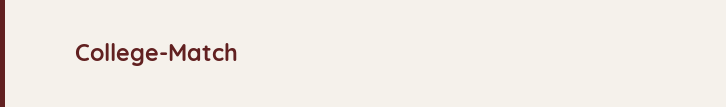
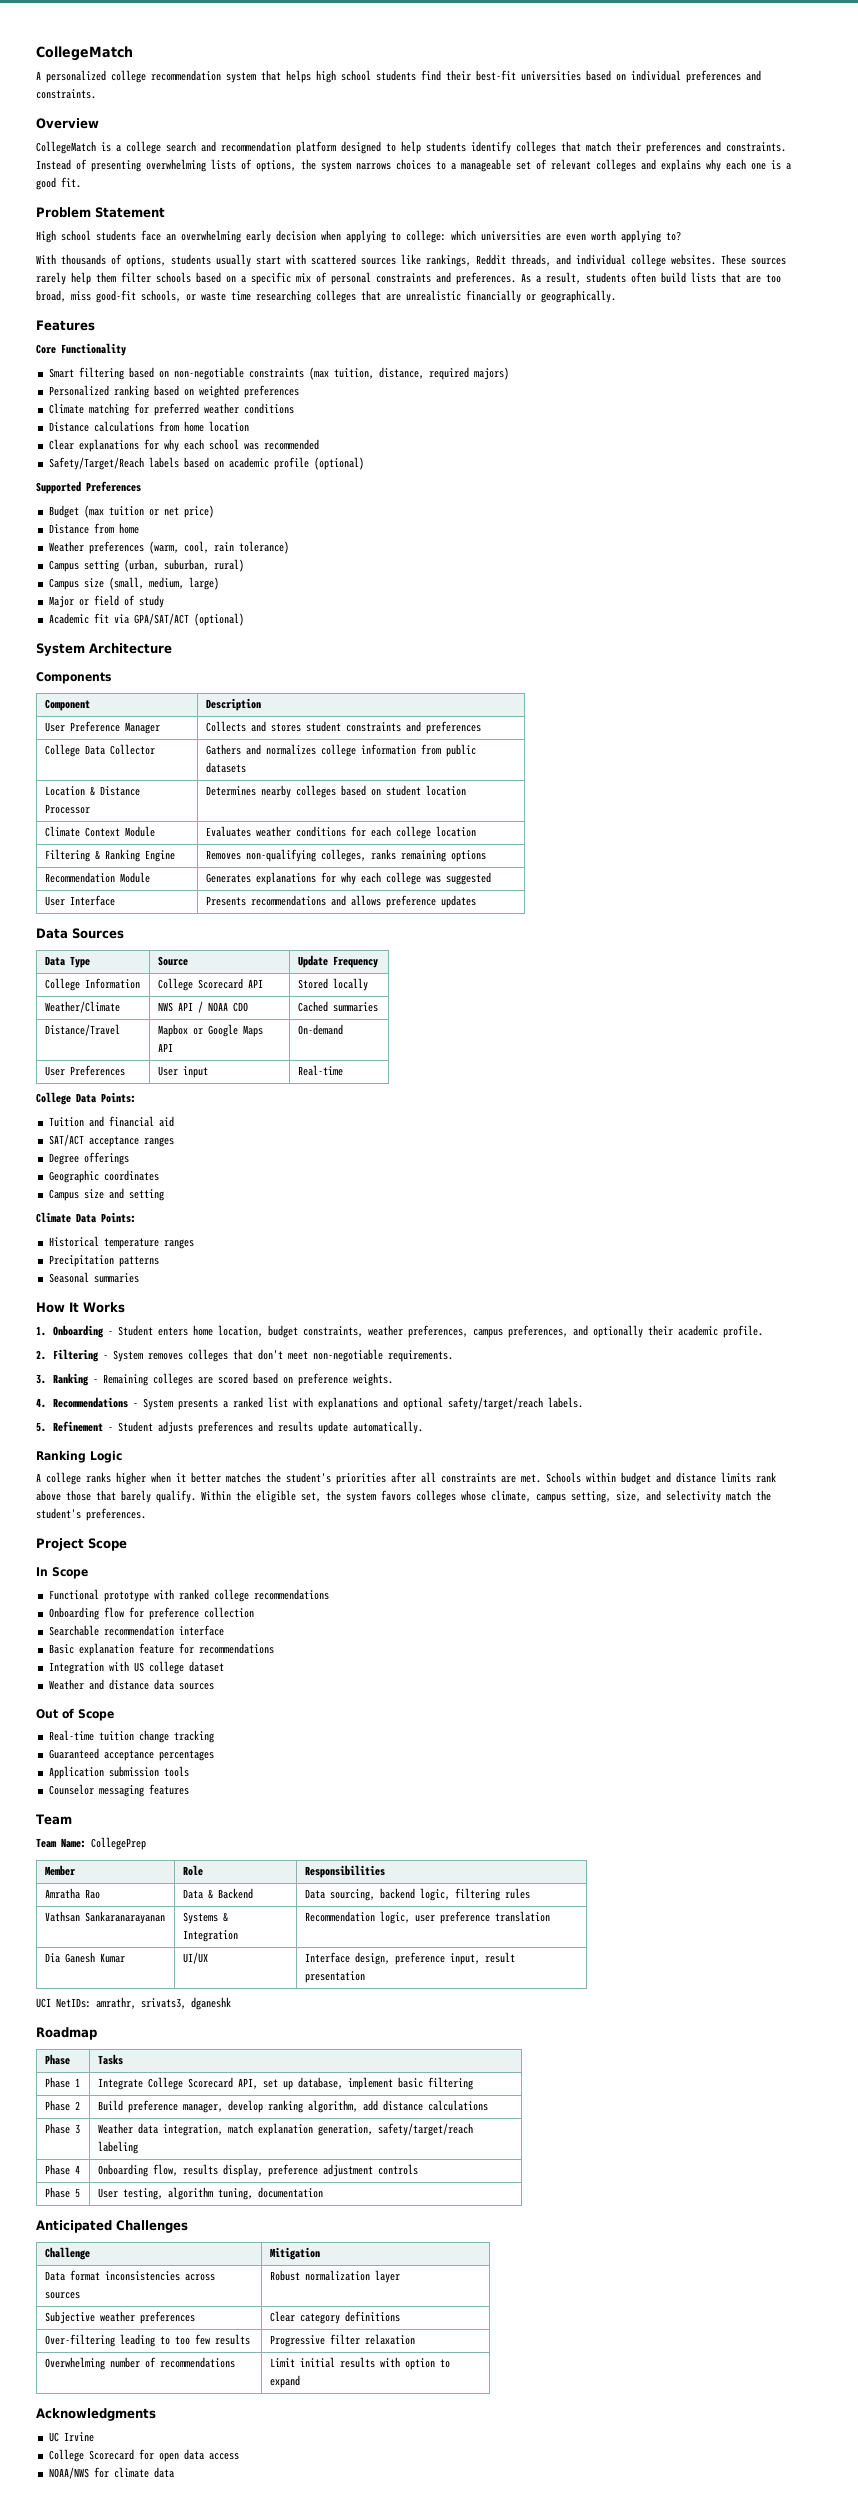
[75,43,238,66] College-Match -> [36,46,133,61] [36,70,761,83] [36,89,96,99] [36,118,99,129] [36,141,786,154] [36,159,791,172] [36,177,81,190] [36,207,165,218] [36,230,681,243] [36,254,786,267] [36,272,781,285] [36,290,616,303] [36,320,95,331] [36,343,126,356] [48,367,509,380] [48,385,299,398] [48,403,294,416] [48,421,249,432] [48,439,319,452] [48,457,364,470] [36,481,141,494] [48,505,214,518] [48,523,139,534] [48,541,289,554] [48,559,244,572] [48,577,219,590] [48,595,164,608] [48,613,244,626] [36,643,172,656] [36,672,111,684] [45,699,91,711] [206,698,262,711] [45,721,161,734] [206,721,482,734] [45,744,156,757] [206,744,477,757] [206,762,247,773] [45,786,141,796] [45,804,91,814] [206,785,467,798] [45,826,156,837] [206,826,477,839] [45,849,176,862] [206,849,487,862] [45,872,151,883] [206,872,492,885] [45,895,116,906] [206,895,477,908] [36,928,124,939] [45,956,91,968] [158,956,189,966] [298,955,379,968] [45,978,141,991] [158,978,264,991] [298,978,369,991] [45,1001,121,1013] [158,1001,249,1013] [298,1001,379,1012] [45,1024,121,1036] [158,1024,264,1037] [158,1043,174,1052] [298,1024,344,1035] [45,1065,126,1076] [158,1066,209,1078] [298,1065,344,1076] [36,1092,136,1105] [48,1116,174,1127] [48,1134,174,1147] [48,1152,129,1165] [48,1170,159,1183] [48,1188,164,1201] [36,1212,136,1223] [48,1236,194,1249] [48,1255,159,1267] [48,1272,139,1283] [36,1302,125,1313] [36,1325,763,1338] [36,1349,453,1362] [36,1373,393,1386] [36,1397,583,1410] [36,1421,423,1434] [36,1450,122,1463] [36,1472,776,1485] [36,1490,771,1503] [36,1508,146,1521] [36,1538,127,1551] [36,1567,88,1579] [48,1589,329,1602] [48,1607,254,1620] [48,1625,224,1636] [48,1643,274,1656] [48,1661,224,1674] [48,1679,214,1690] [36,1708,114,1721] [48,1730,214,1743] [48,1748,214,1761] [48,1766,189,1779] [48,1784,189,1797] [36,1814,72,1825] [36,1837,146,1850] [45,1865,77,1876] [183,1865,204,1876] [305,1865,386,1878] [45,1888,101,1899] [183,1888,254,1899] [305,1888,531,1901] [45,1911,166,1924] [183,1912,229,1924] [183,1930,239,1942] [305,1911,551,1924] [45,1952,126,1963] [183,1952,209,1964] [305,1952,516,1965] [305,1971,366,1983] [36,1997,231,2010] [36,2027,97,2040] [45,2054,71,2065] [98,2054,124,2065] [45,2077,81,2088] [98,2077,474,2090] [45,2100,81,2111] [98,2100,489,2113] [45,2123,81,2134] [98,2123,474,2136] [98,2141,139,2154] [45,2164,81,2175] [98,2164,419,2177] [45,2187,81,2198] [98,2187,324,2200] [36,2220,188,2233] [45,2247,91,2260] [270,2247,321,2260] [45,2270,216,2281] [45,2292,81,2299] [270,2270,401,2283] [45,2311,196,2324] [270,2311,401,2324] [45,2334,251,2347] [270,2334,416,2347] [45,2357,236,2370] [270,2357,451,2370] [270,2375,301,2388] [36,2408,156,2421] [48,2432,94,2442] [48,2449,239,2462] [48,2467,174,2479] CollegeMatch // A personalized college recommendation system that helps high school students find their best-fit universities based on individual preferences and constraints. // Overview // CollegeMatch is a college search and recommendation platform designed to help students identify colleges that match their preferences and constraints. Instead of presenting overwhelming lists of options, the system narrows choices to a manageable set of relevant colleges and explains why each one is a good fit. // Problem Statement // High school students face an overwhelming early decision when applying to college: which universities are even worth applying to? // With thousands of options, students usually start with scattered sources like rankings, Reddit threads, and individual college websites. These sources rarely help them filter schools based on a specific mix of personal constraints and preferences. As a result, students often build lists that are too broad, miss good-fit schools, or waste time researching colleges that are unrealistic financially or geographically. // Features // Core Functionality // Smart filtering based on non-negotiable constraints (max tuition, distance, required majors) // Personalized ranking based on weighted preferences // Climate matching for preferred weather conditions // Distance calculations from home location // Clear explanations for why each school was recommended // Safety/Target/Reach labels based on academic profile (optional) // Supported Preferences // Budget (max tuition or net price) // Distance from home // Weather preferences (warm, cool, rain tolerance) // Campus setting (urban, suburban, rural) // Campus size (small, medium, large) // Major or field of study // Academic fit via GPA/SAT/ACT (optional) // System Architecture // Components // Component | Description // User Preference Manager | Collects and stores student constraints and preferences // College Data Collector | Gathers and normalizes college information from public datasets // Location & Distance Processor | Determines nearby colleges based on student location // Climate Context Module | Evaluates weather conditions for each college location // Filtering & Ranking Engine | Removes non-qualifying colleges, ranks remaining options // Recommendation Module | Generates explanations for why each college was suggested // User Interface | Presents recommendations and allows preference updates // Data Sources // Data Type | Source | Update Frequency // College Information | College Scorecard API | Stored locally // Weather/Climate | NWS API / NOAA CDO | Cached summaries // Distance/Travel | Mapbox or Google Maps API | On-demand // User Preferences | User input | Real-time // College Data Points: // Tuition and financial aid // SAT/ACT acceptance ranges // Degree offerings // Geographic coordinates // Campus size and setting // Climate Data Points: // Historical temperature ranges // Precipitation patterns // Seasonal summaries // How It Works // 1. Onboarding - Student enters home location, budget constraints, weather preferences, campus preferences, and optionally their academic profile. // 2. Filtering - System removes colleges that don't meet non-negotiable requirements. // 3. Ranking - Remaining colleges are scored based on preference weights. // 4. Recommendations - System presents a ranked list with explanations and optional safety/target/reach labels. // 5. Refinement - Student adjusts preferences and results update automatically. // Ranking Logic // A college ranks higher when it better matches the student's priorities after all constraints are met. Schools within budget and distance limits rank above those that barely qualify. Within the eligible set, the system favors colleges whose climate, campus setting, size, and selectivity match the student's preferences. // Project Scope // In Scope // Functional prototype with ranked college recommendations // Onboarding flow for preference collection // Searchable recommendation interface // Basic explanation feature for recommendations // Integration with US college dataset // Weather and distance data sources // Out of Scope // Real-time tuition change tracking // Guaranteed acceptance percentages // Application submission tools // Counselor messaging features // Team // Team Name: CollegePrep // Member | Role | Responsibilities // Amratha Rao | Data & Backend | Data sourcing, backend logic, filtering rules // Vathsan Sankaranarayanan | Systems & Integration | Recommendation logic, user preference translation // Dia Ganesh Kumar | UI/UX | Interface design, preference input, result presentation // UCI NetIDs: amrathr, srivats3, dganeshk // Roadmap // Phase | Tasks // Phase 1 | Integrate College Scorecard API, set up database, implement basic filtering // Phase 2 | Build preference manager, develop ranking algorithm, add distance calculations // Phase 3 | Weather data integration, match explanation generation, safety/target/reach labeling // Phase 4 | Onboarding flow, results display, preference adjustment controls // Phase 5 | User testing, algorithm tuning, documentation // Anticipated Challenges // Challenge | Mitigation // Data format inconsistencies across sources | Robust normalization layer // Subjective weather preferences | Clear category definitions // Over-filtering leading to too few results | Progressive filter relaxation // Overwhelming number of recommendations | Limit initial results with option to expand // Acknowledgments // UC Irvine // College Scorecard for open data access // NOAA/NWS for climate data

